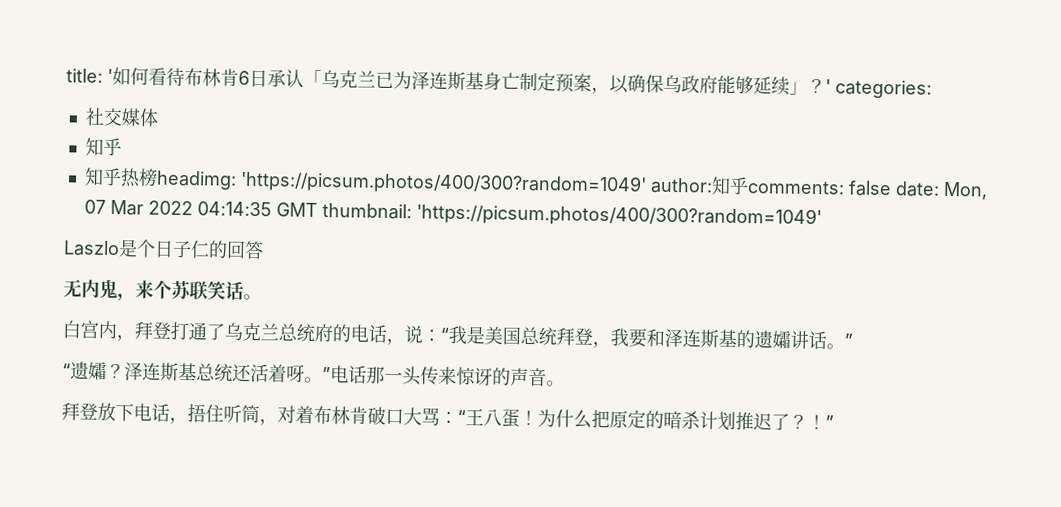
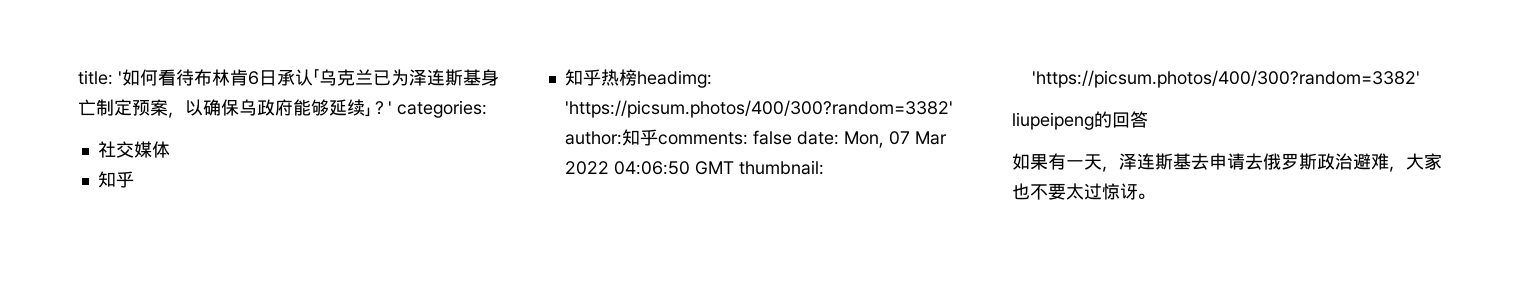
[239,170,647,196] 'https://picsum.photos/400/300?random=1049' -> [564,100,953,118] 'https://picsum.photos/400/300?random=3382'
[196,201,272,217] 04:14:35 -> [613,161,690,175] 04:06:50
[415,203,822,229] [63,239,264,260] [63,279,262,302] [62,320,853,350] [62,361,565,387] [61,402,834,431] 'https://picsum.photos/400/300?random=1049' // Laszlo是个日子仁的回答 // 无内鬼，来个苏联笑话。 // 白宫内，拜登打通了乌克兰总统府的电话，说：“我是美国总统拜登，我要和泽连斯基的遗孀讲话。” // “遗孀？泽连斯基总统还活着呀。”电话那一头传来惊讶的声音。 // 拜登放下电话，捂住听筒，对着布林肯破口大骂：“王八蛋！为什么把原定的暗杀计划推迟了？！” -> [1031,70,1420,88] [1012,111,1148,130] [1012,153,1442,172] [1012,183,1155,200] 'https://picsum.photos/400/300?random=3382' // liupeipeng的回答 // 如果有一天，泽连斯基去申请去俄罗斯政治避难，大家也不要太过惊讶。

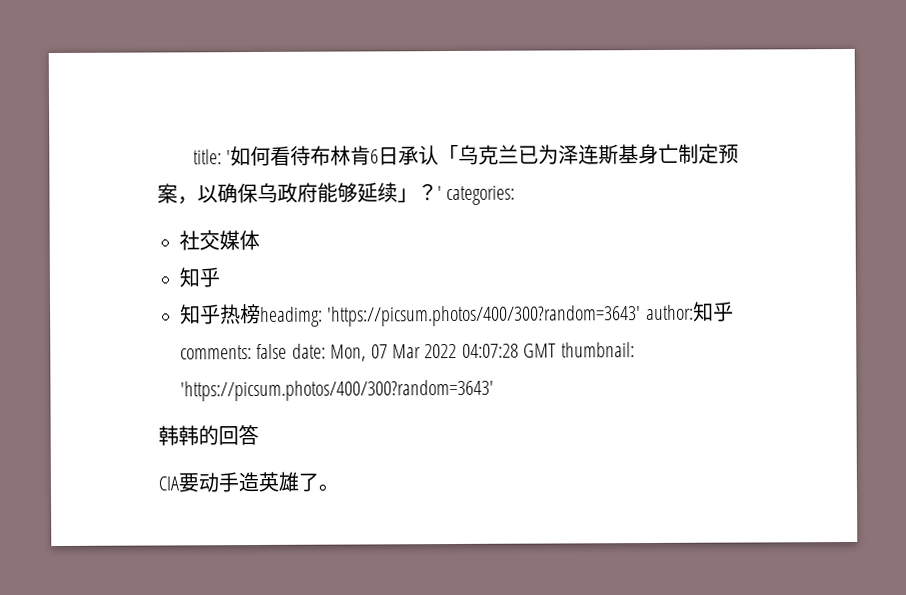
[564,100,953,118] 'https://picsum.photos/400/300?random=3382' -> [327,305,642,327] 'https://picsum.photos/400/300?random=3643'
[613,161,690,175] 04:06:50 -> [461,343,519,358] 04:07:28
[1031,70,1420,88] [1012,112,1094,130] 'https://picsum.photos/400/300?random=3382' // liupeipeng -> [180,379,494,402] [158,425,199,446] 'https://picsum.photos/400/300?random=3643' // 韩韩
[1012,153,1442,172] [1012,183,1138,200] 如果有一天，泽连斯基去申请去俄罗斯政治避难，大家也不要太过惊讶 -> [158,471,319,493] CIA要动手造英雄了

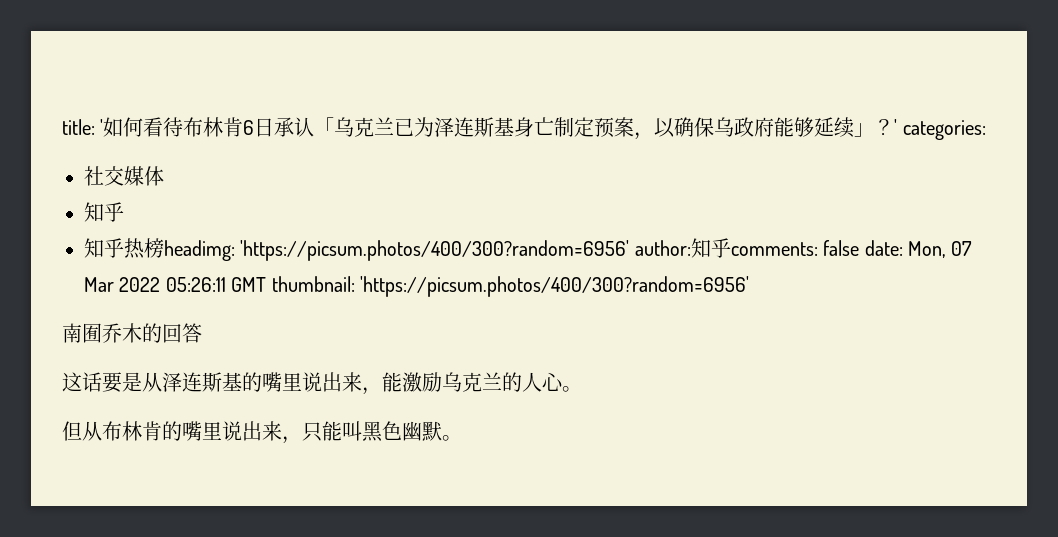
[327,305,642,327] 'https://picsum.photos/400/300?random=3643' -> [240,240,630,261] 'https://picsum.photos/400/300?random=6956'
[461,343,519,358] 04:07:28 -> [165,277,226,292] 05:26:11
[180,379,494,402] [158,425,199,446] 'https://picsum.photos/400/300?random=3643' // 韩韩 -> [360,276,749,297] [62,323,142,343] 'https://picsum.photos/400/300?random=6956' // 南囿乔木
[158,471,319,493] CIA要动手造英雄了 -> [62,372,582,395] [62,421,442,444] 这话要是从泽连斯基的嘴里说出来，能激励乌克兰的人心。 // 但从布林肯的嘴里说出来，只能叫黑色幽默

